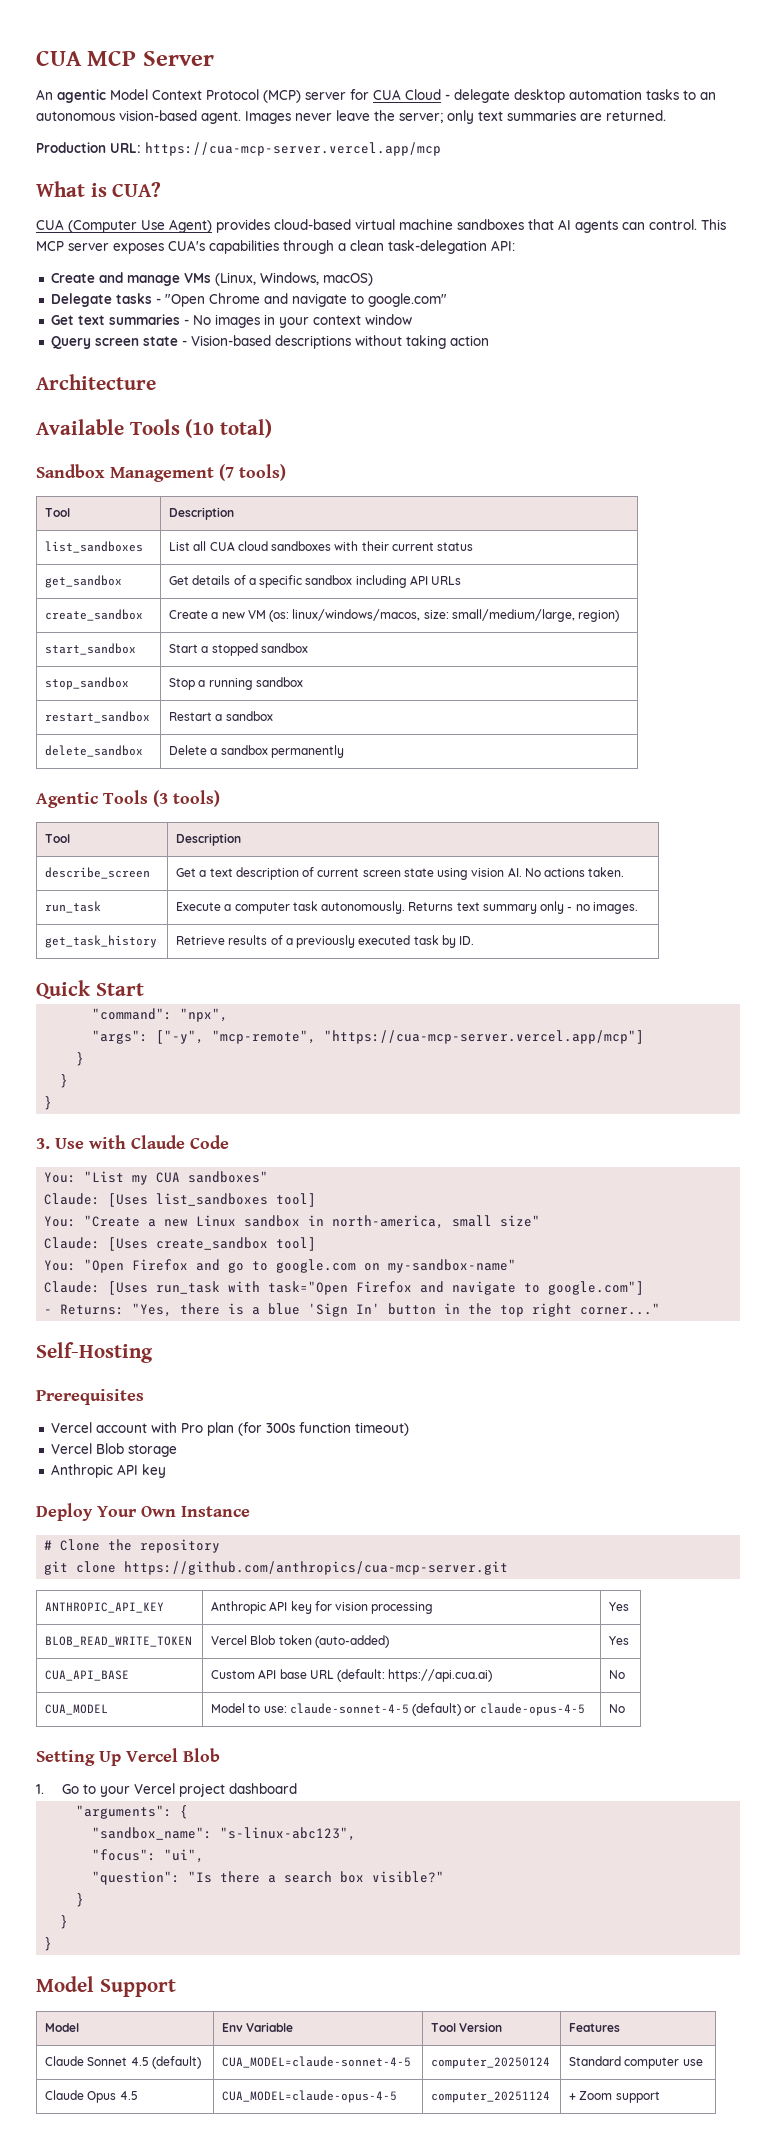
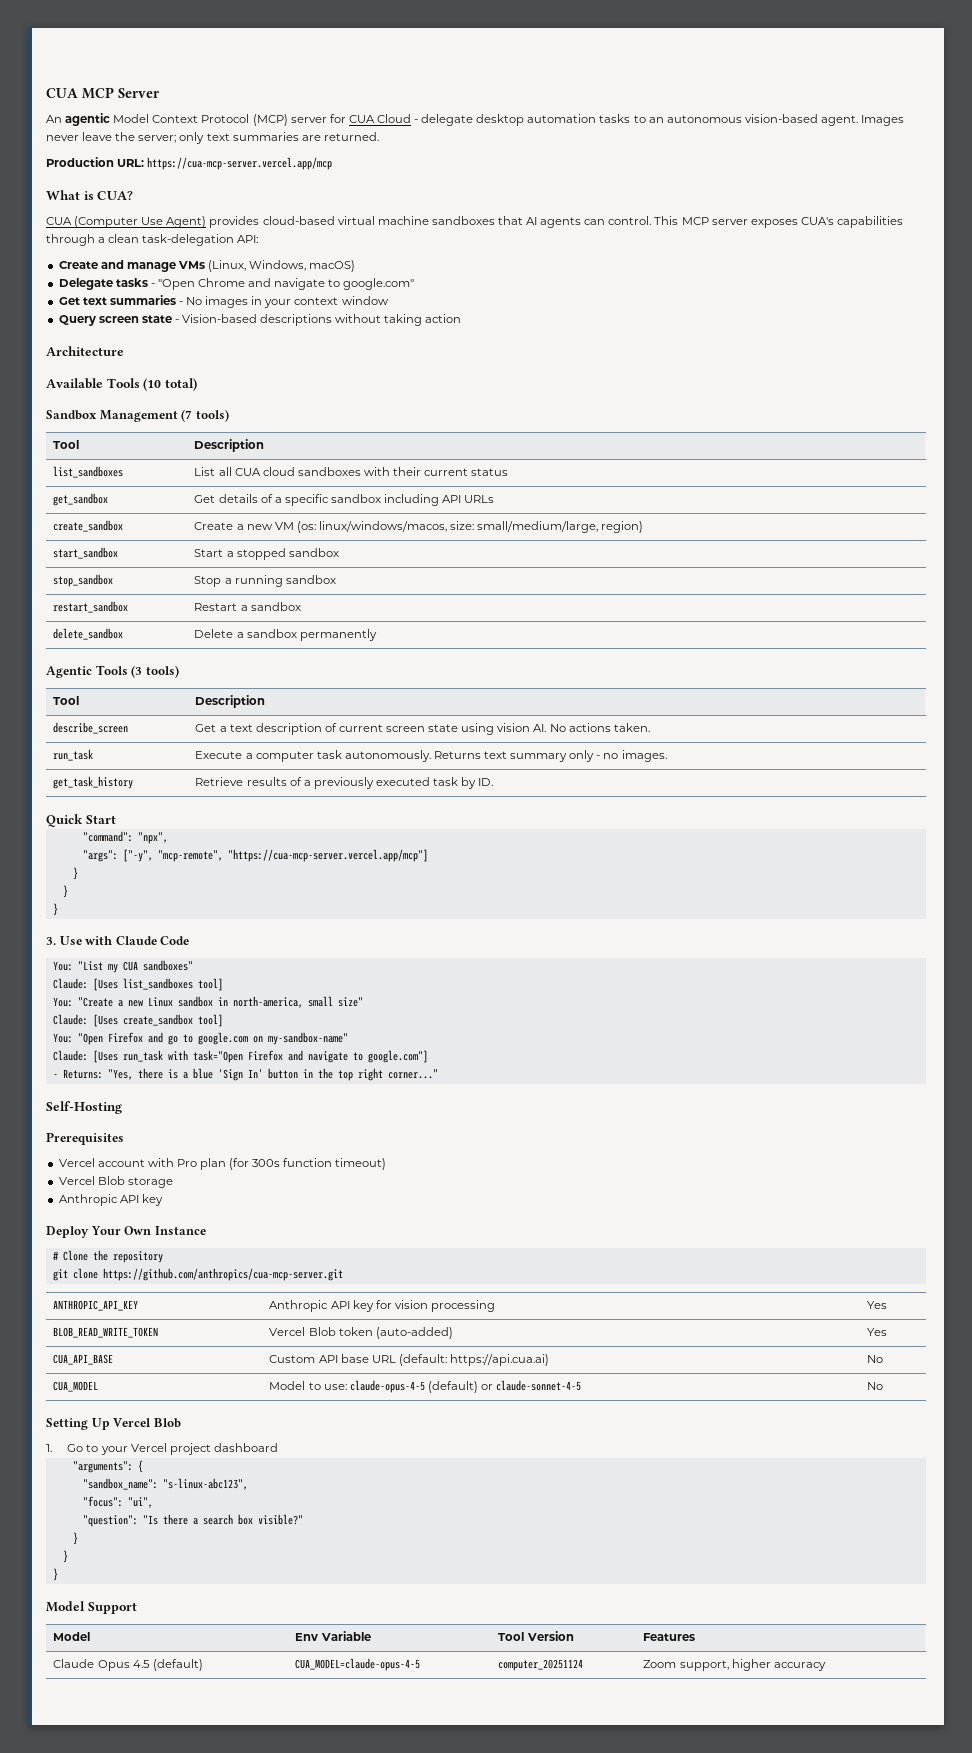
[289,1703,409,1714] claude-sonnet-4-5 -> [349,1380,425,1393] claude-opus-4-5
[479,1703,585,1716] claude-opus-4-5 -> [496,1380,582,1391] claude-sonnet-4-5
[87,2057,128,2066] Sonnet -> [97,1660,130,1671] Opus
[222,2056,412,2068] [431,2057,551,2069] [569,2056,703,2069] [45,2090,138,2103] [222,2090,398,2103] [431,2091,551,2103] [569,2091,660,2103] CUA_MODEL=claude-sonnet-4-5 | computer_20250124 | Standard computer use // Claude Opus 4.5 | CUA_MODEL=claude-opus-4-5 | computer_20251124 | + Zoom support -> [295,1658,421,1671] [498,1659,584,1671] [643,1659,826,1671] CUA_MODEL=claude-opus-4-5 | computer_20251124 | Zoom support, higher accuracy

